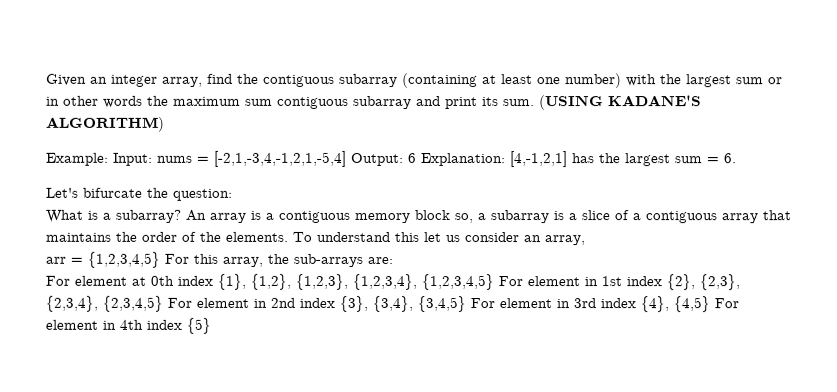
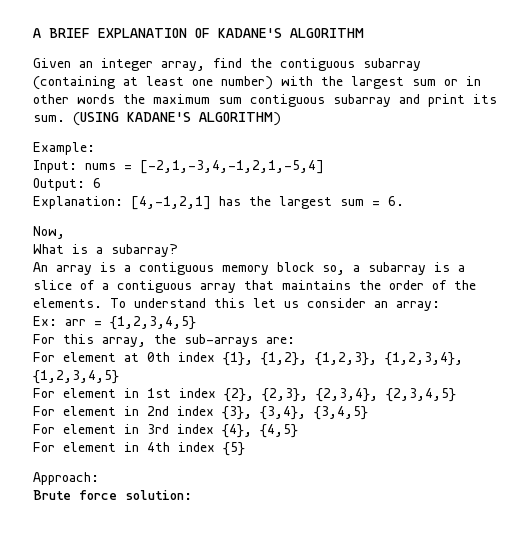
(46, 79) none -> [33,28,364,38] A BRIEF EXPLANATION OF KADANE'S ALGORITHM //
(109, 159) none -> (95, 148) //
(347, 158) none -> (324, 167) //
(417, 157) none -> (101, 183) //
[45,187,233,201] Let's bifurcate the question: -> [33,226,65,239] Now,
(181, 216) none -> (178, 250) //
[544,235,585,246] array, // -> [396,301,440,311] [33,316,57,326] array: // Ex:
(160, 259) none -> (196, 323) //
(494, 282) none -> (119, 377) //
(163, 303) none -> (456, 395) //
(466, 304) none -> (368, 413) //
(710, 304) none -> (298, 431) //
(211, 325) none -> [33,472,99,485] [33,490,192,500] // Approach: // Brute force solution:

